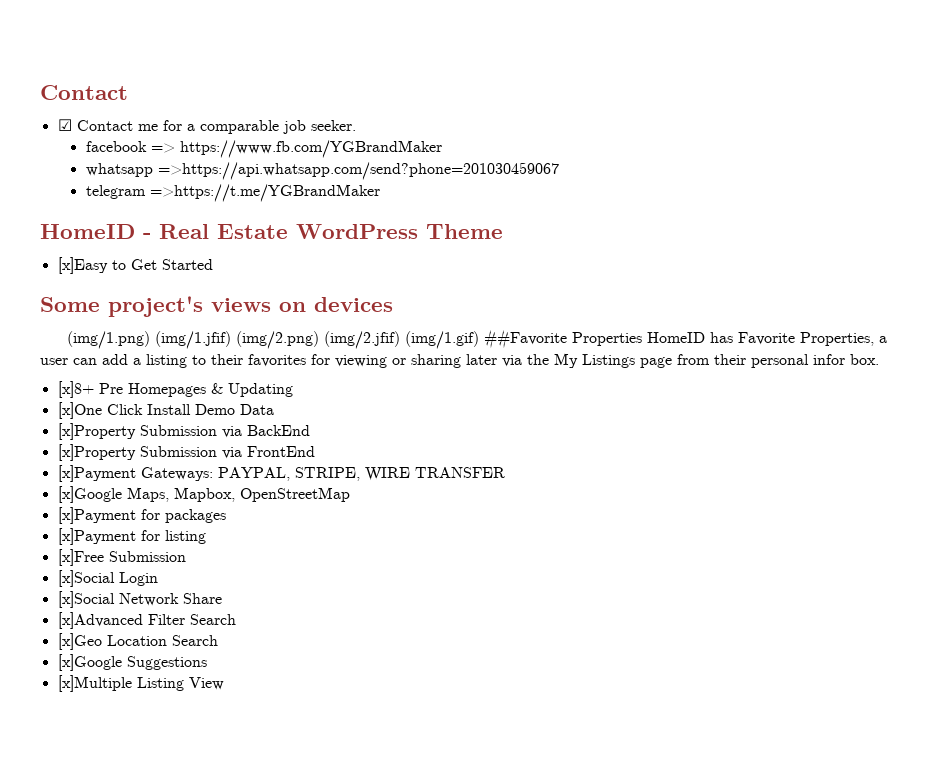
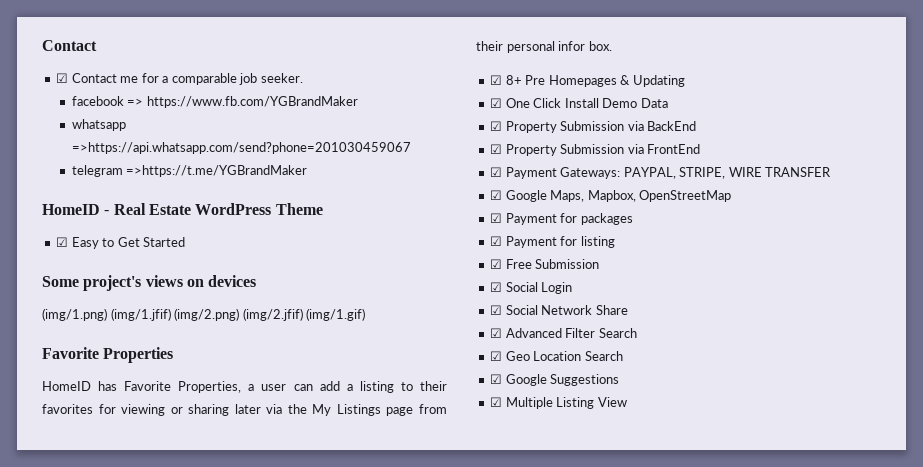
[57,257,108,274] [x]Easy -> [56,237,99,249] ☑ Easy
[483,329,567,349] ##Favorite -> [42,347,99,359] // Favorite
(642, 339) none -> (174, 355) //
[57,381,94,398] [x]8+ -> [490,75,522,85] ☑ 8+
[57,402,102,419] [x]One -> [490,98,530,108] ☑ One
[57,423,136,440] [x]Property -> [490,121,557,133] ☑ Property
[57,444,136,461] [x]Property -> [490,144,557,156] ☑ Property
[57,465,136,482] [x]Payment -> [490,167,557,179] ☑ Payment
[57,486,122,503] [x]Google -> [490,190,547,202] ☑ Google
[57,507,136,524] [x]Payment -> [490,213,557,225] ☑ Payment
[57,528,136,545] [x]Payment -> [490,236,557,248] ☑ Payment
[57,549,104,566] [x]Free -> [490,259,532,269] ☑ Free
[57,570,115,587] [x]Social -> [490,282,538,292] ☑ Social
[57,591,115,608] [x]Social -> [490,305,538,315] ☑ Social
[57,612,143,629] [x]Advanced -> [490,328,562,338] ☑ Advanced
[57,633,102,650] [x]Geo -> [490,351,530,361] ☑ Geo
[57,654,122,671] [x]Google -> [490,374,547,386] ☑ Google
[57,675,132,692] [x]Multiple -> [490,397,553,409] ☑ Multiple

